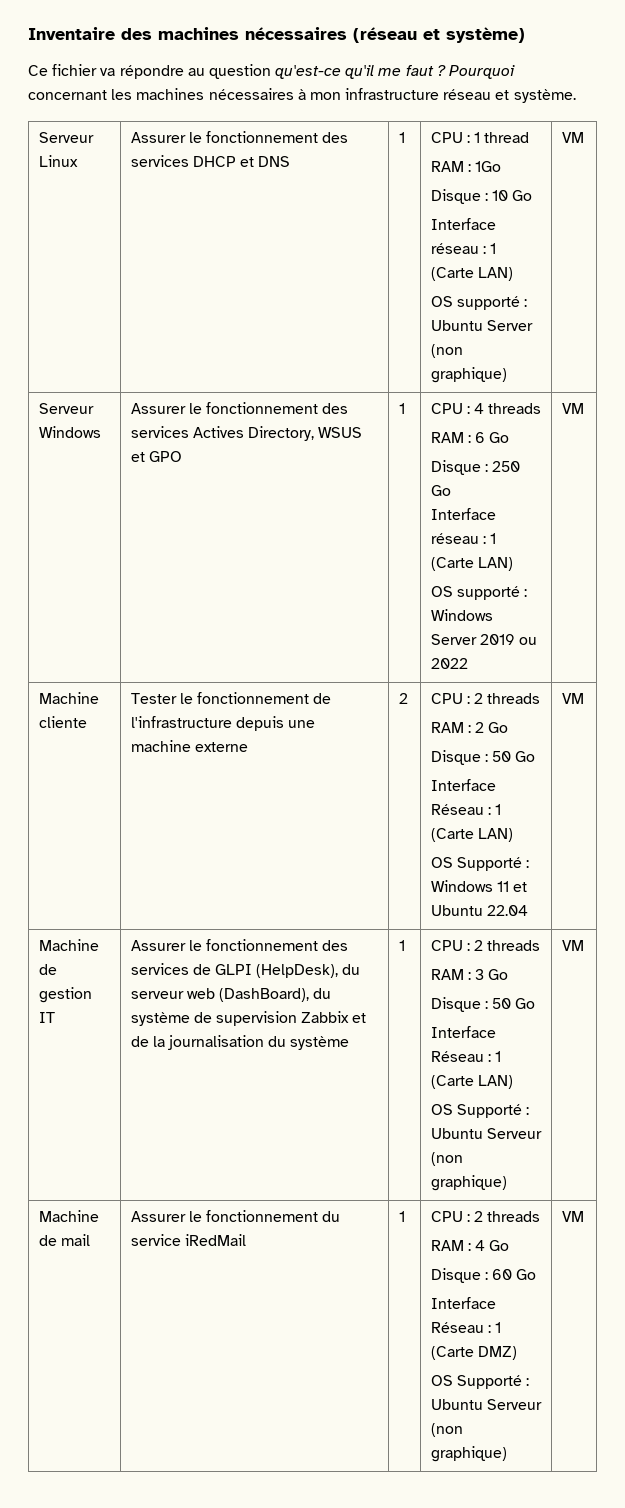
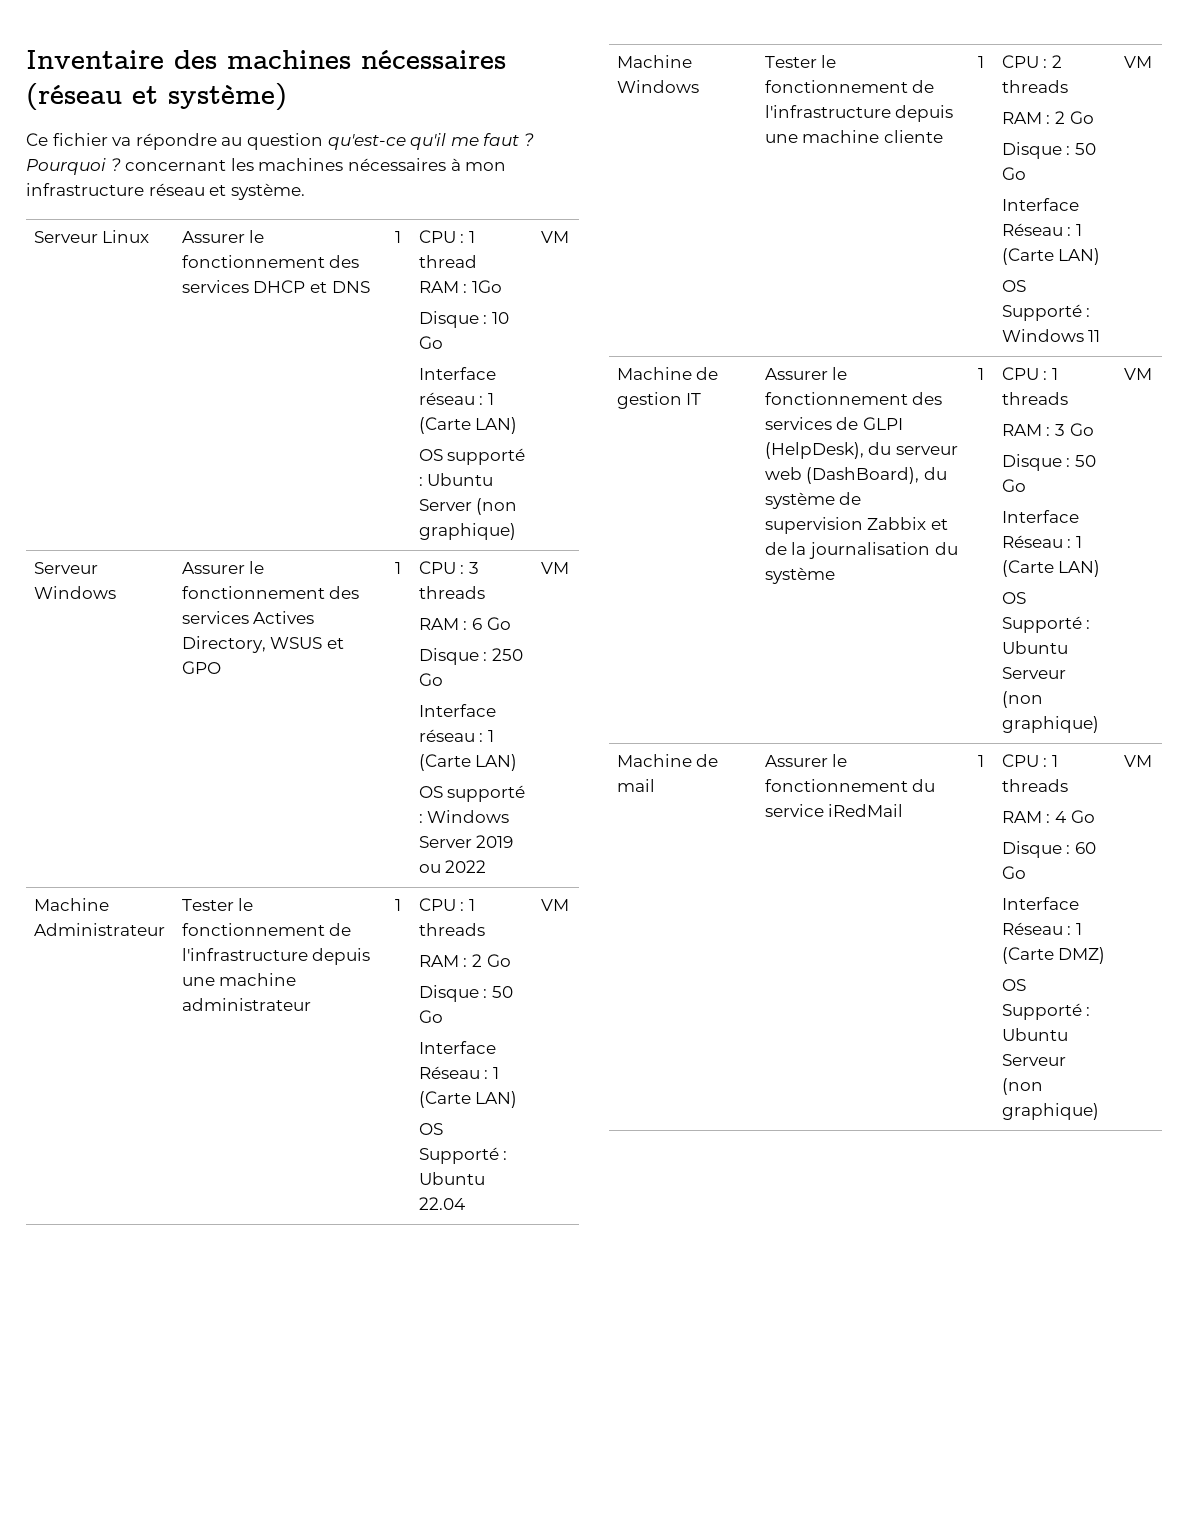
(516, 72) none -> [110,158,121,171] ?
[474,403,485,414] 4 -> [469,562,480,574] 3
[38,716,87,728] [130,692,332,704] [130,716,316,731] [130,740,248,752] [398,693,408,704] cliente | Tester le fonctionnement de l'infrastructure depuis une machine externe | 2 -> [33,923,165,936] [181,898,254,911] [181,923,352,936] [181,948,371,965] [181,973,297,986] [181,998,311,1011] [394,899,401,911] [418,898,476,911] [418,923,485,936] [418,954,511,967] [418,985,514,1002] [418,1010,443,1023] [418,1041,496,1054] [418,1066,500,1079] [418,1091,518,1108] [418,1123,443,1135] [418,1147,508,1164] [418,1172,485,1185] [418,1197,465,1210] [540,899,569,911] [616,55,692,68] [616,80,699,93] [764,55,837,68] [764,80,935,93] [764,105,954,122] [764,130,944,143] [977,56,984,68] Administrateur | Tester le fonctionnement de l'infrastructure depuis une machine administrateur | 1 | CPU : 1 threads // RAM : 2 Go // Disque : 50 Go // Interface Réseau : 1 (Carte LAN) // OS Supporté : Ubuntu 22.04 | VM // Machine Windows | Tester le fonctionnement de l'infrastructure depuis une machine cliente | 1
[513,882,528,892] [430,905,528,916] et Ubuntu 22.04 -> (1101, 336) none
[474,940,484,951] 2 -> [1052,368,1059,380] 1
[474,1211,484,1222] 2 -> [1052,755,1059,767] 1

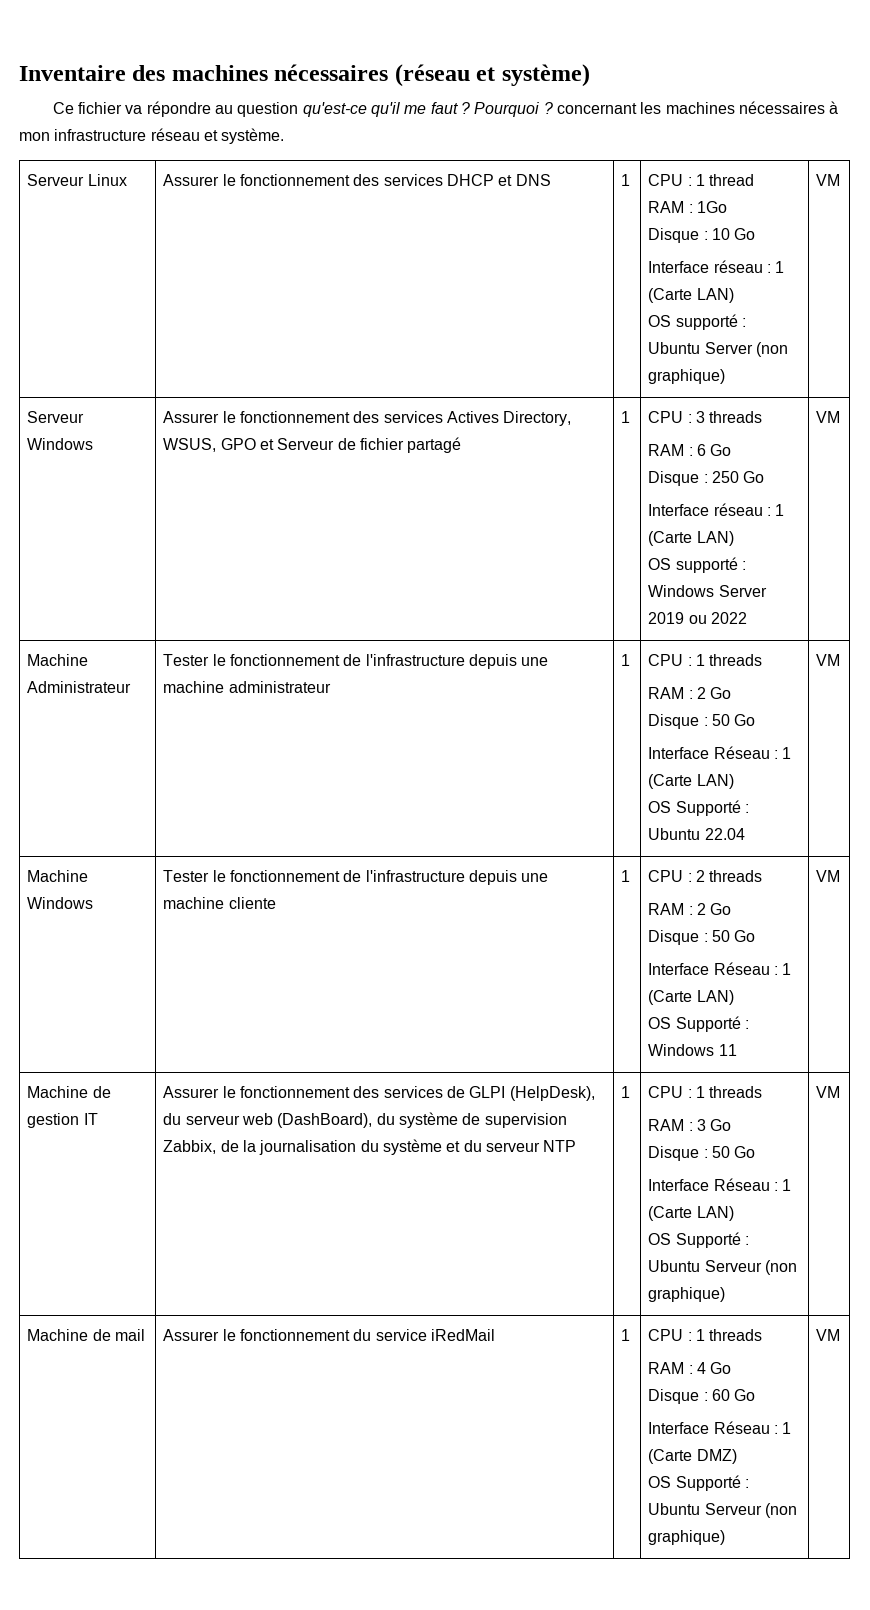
[270,637,345,649] [181,661,221,674] WSUS et GPO -> [163,437,462,453] WSUS, GPO et Serveur de fichier partagé
[867,517,949,530] Zabbix et -> [163,1140,217,1154] Zabbix,
(835, 575) none -> [446,1140,577,1152] et du serveur NTP

